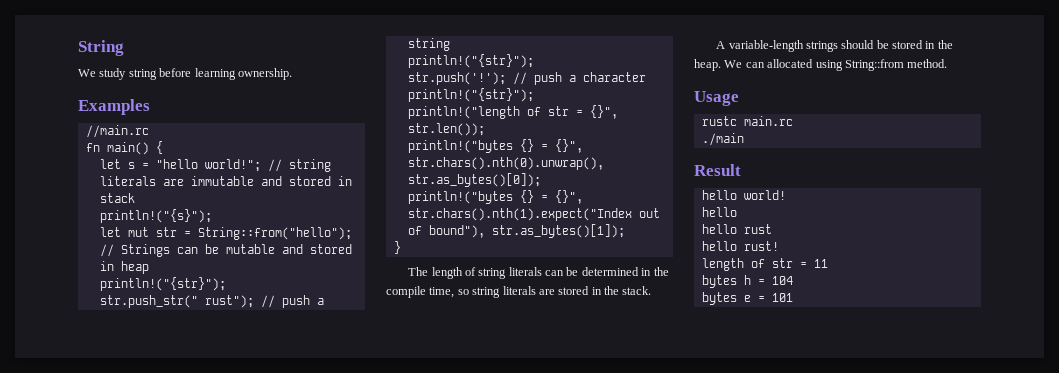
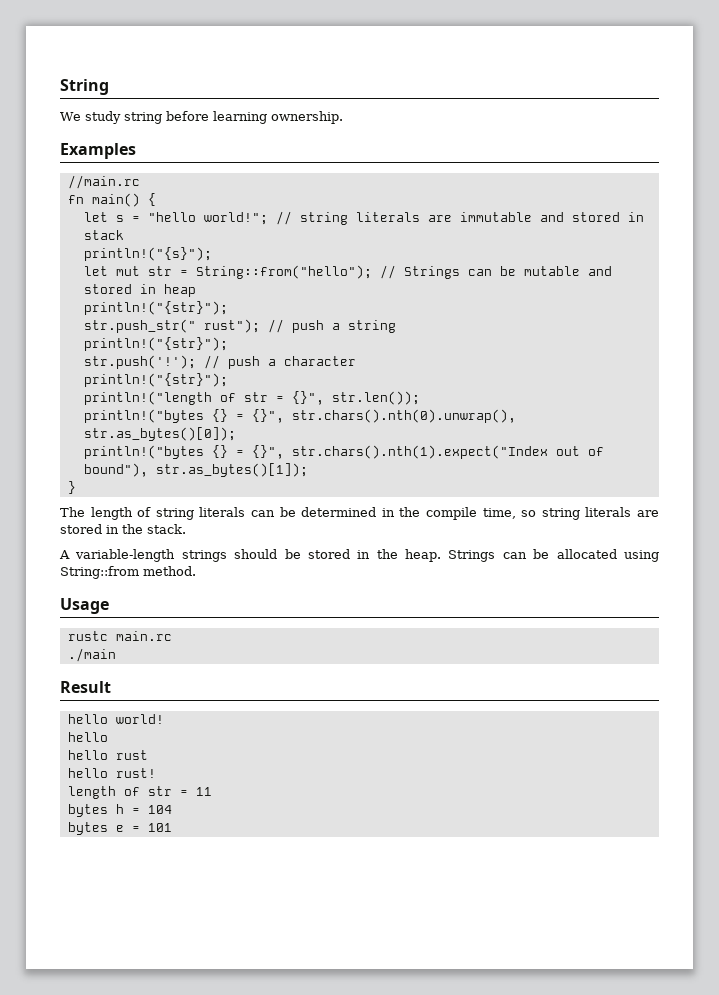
[724,60,765,68] We can -> [448,549,550,562] Strings can be

